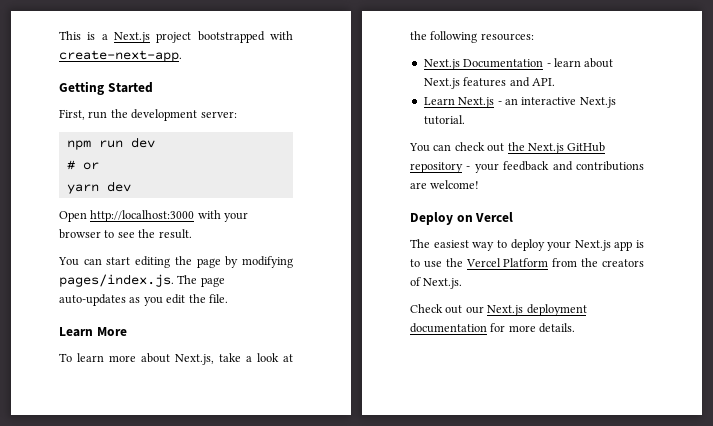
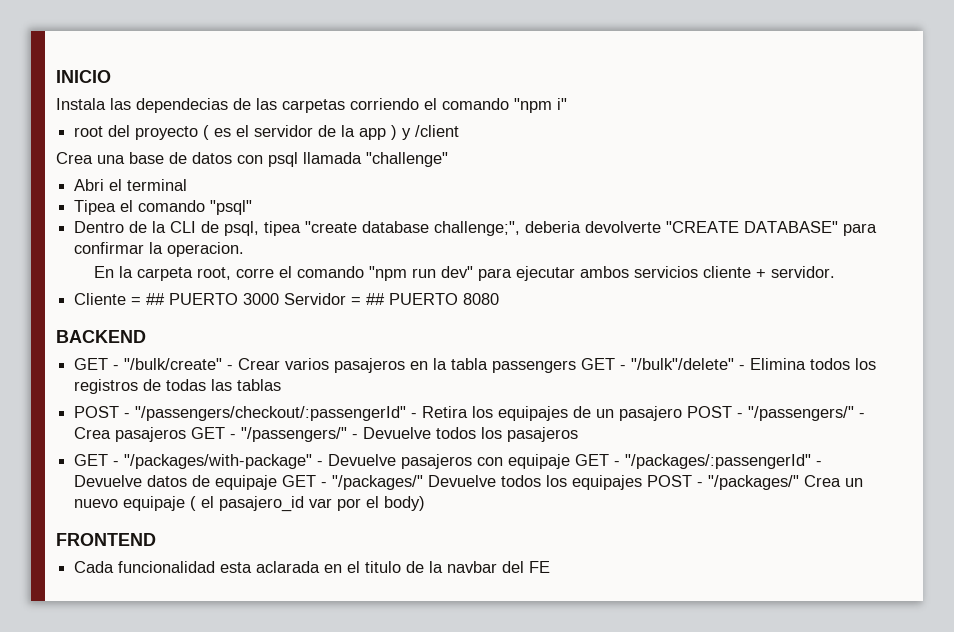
[59,31,293,43] [59,50,182,62] [59,81,153,95] [59,109,237,121] [66,137,155,150] [66,160,99,170] [66,181,131,194] [59,210,249,222] [59,229,192,239] [58,256,293,268] [59,274,225,287] [59,294,228,306] [59,327,127,337] [59,353,293,365] [410,31,534,43] [423,58,614,70] [423,77,555,89] [423,97,616,108] [423,115,465,125] [409,142,606,154] [410,161,644,173] [410,180,480,189] [410,212,514,225] [410,239,644,251] [410,258,644,268] [410,277,463,289] [410,304,587,316] [410,323,576,333] This is a Next.js project bootstrapped with create-next-app. // Getting Started // First, run the development server: // npm run dev // # or // yarn dev // Open http://localhost:3000 with your browser to see the result. // You can start editing the page by modifying pages/index.js. The page auto-updates as you edit the file. // Learn More // To learn more about Next.js, take a look at the following resources: // Next.js Documentation - learn about Next.js features and API. // Learn Next.js - an interactive Next.js tutorial. // You can check out the Next.js GitHub repository - your feedback and contributions are welcome! // Deploy on Vercel // The easiest way to deploy your Next.js app is to use the Vercel Platform from the creators of Next.js. // Check out our Next.js deployment documentation for more details. -> [56,70,111,83] [56,98,567,113] [74,125,460,140] [56,152,448,167] [74,179,188,191] [74,200,253,215] [74,221,878,236] [74,242,245,257] [93,266,835,281] [74,293,500,305] [56,330,146,343] [74,358,877,373] [74,379,282,394] [74,406,866,421] [74,427,579,442] [74,454,823,469] [74,475,864,490] [74,496,426,512] [56,533,156,546] [74,561,551,573] INICIO // Instala las dependecias de las carpetas corriendo el comando "npm i" // root del proyecto ( es el servidor de la app ) y /client // Crea una base de datos con psql llamada "challenge" // Abri el terminal // Tipea el comando "psql" // Dentro de la CLI de psql, tipea "create database challenge;", deberia devolverte "CREATE DATABASE" para confirmar la operacion. // En la carpeta root, corre el comando "npm run dev" para ejecutar ambos servicios cliente + servidor. // Cliente = ## PUERTO 3000 Servidor = ## PUERTO 8080 // BACKEND // GET - "/bulk/create" - Crear varios pasajeros en la tabla passengers GET - "/bulk"/delete" - Elimina todos los registros de todas las tablas // POST - "/passengers/checkout/:passengerId" - Retira los equipajes de un pasajero POST - "/passengers/" - Crea pasajeros GET - "/passengers/" - Devuelve todos los pasajeros // GET - "/packages/with-package" - Devuelve pasajeros con equipaje GET - "/packages/:passengerId" - Devuelve datos de equipaje GET - "/packages/" Devuelve todos los equipajes POST - "/packages/" Crea un nuevo equipaje ( el pasajero_id var por el body) // FRONTEND // Cada funcionalidad esta aclarada en el titulo de la navbar del FE

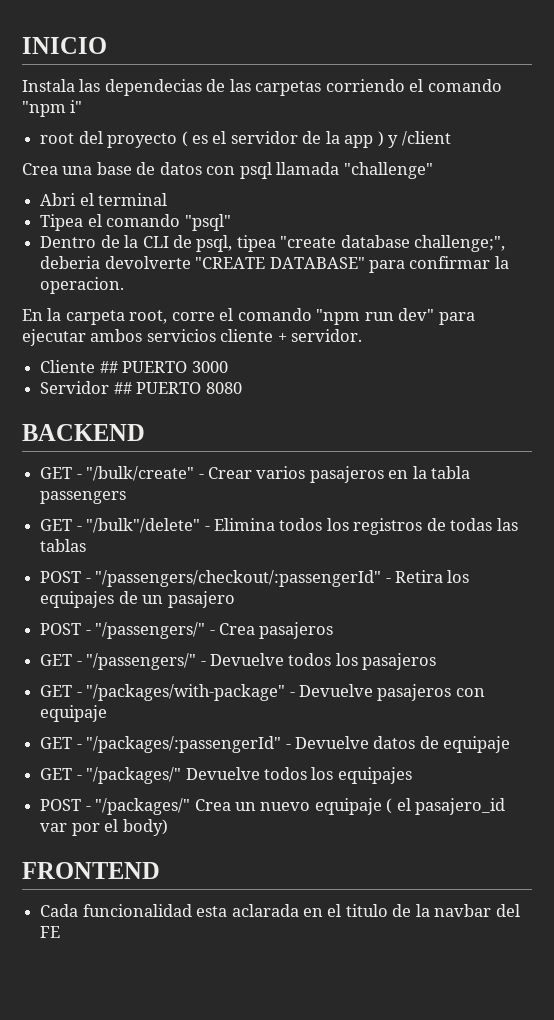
[131,297,142,305] = -> (96, 366) none
[284,293,362,305] Servidor = -> [40,381,110,394] // Servidor
(577, 366) none -> (127, 497) //
(683, 413) none -> (235, 599) //
(187, 434) none -> (334, 630) //
(571, 461) none -> (108, 713) //
(278, 482) none -> (511, 744) //
(643, 482) none -> (412, 775) //

